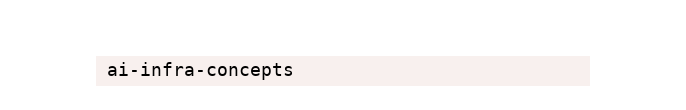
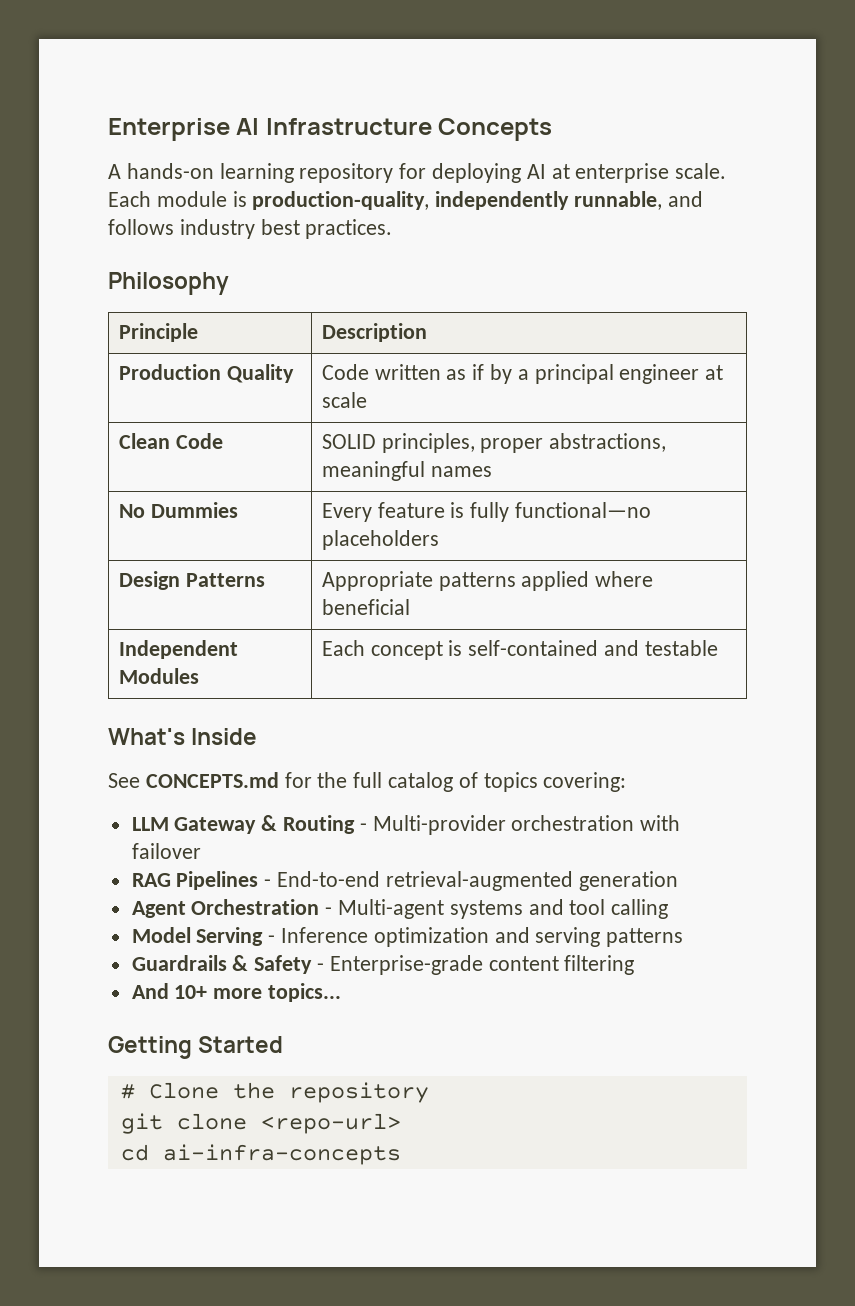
(107, 71) none -> [108,118,553,141] [108,163,727,183] [108,191,703,210] [108,219,393,239] [108,272,229,295] [118,323,198,342] [321,323,427,342] [118,364,294,383] [321,364,724,384] [321,392,367,408] [118,433,223,449] [321,433,667,453] [321,461,492,481] [118,502,238,518] [321,502,652,522] [321,530,439,550] [118,571,265,590] [321,571,654,591] [321,599,410,615] [118,640,238,659] [118,668,199,684] [321,640,718,660] [108,728,258,745] [108,772,627,792] [131,815,681,835] [131,843,201,859] [131,871,678,891] [131,899,669,919] [131,927,684,947] [131,955,635,975] [131,983,342,1002] [108,1036,284,1059] [120,1082,429,1103] [120,1113,401,1134] [120,1144,149,1161] Enterprise AI Infrastructure Concepts // A hands-on learning repository for deploying AI at enterprise scale. Each module is production-quality, independently runnable, and follows industry best practices. // Philosophy // Principle | Description // Production Quality | Code written as if by a principal engineer at scale // Clean Code | SOLID principles, proper abstractions, meaningful names // No Dummies | Every feature is fully functional—no placeholders // Design Patterns | Appropriate patterns applied where beneficial // Independent Modules | Each concept is self-contained and testable // What's Inside // See CONCEPTS.md for the full catalog of topics covering: // LLM Gateway & Routing - Multi-provider orchestration with failover // RAG Pipelines - End-to-end retrieval-augmented generation // Agent Orchestration - Multi-agent systems and tool calling // Model Serving - Inference optimization and serving patterns // Guardrails & Safety - Enterprise-grade content filtering // And 10+ more topics... // Getting Started // # Clone the repository // git clone <repo-url> // cd

